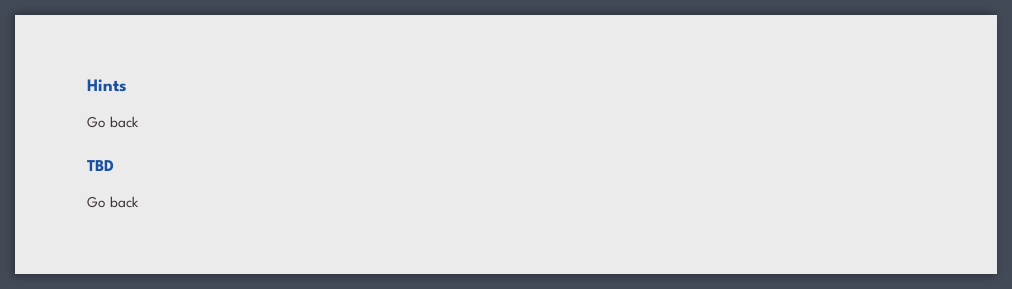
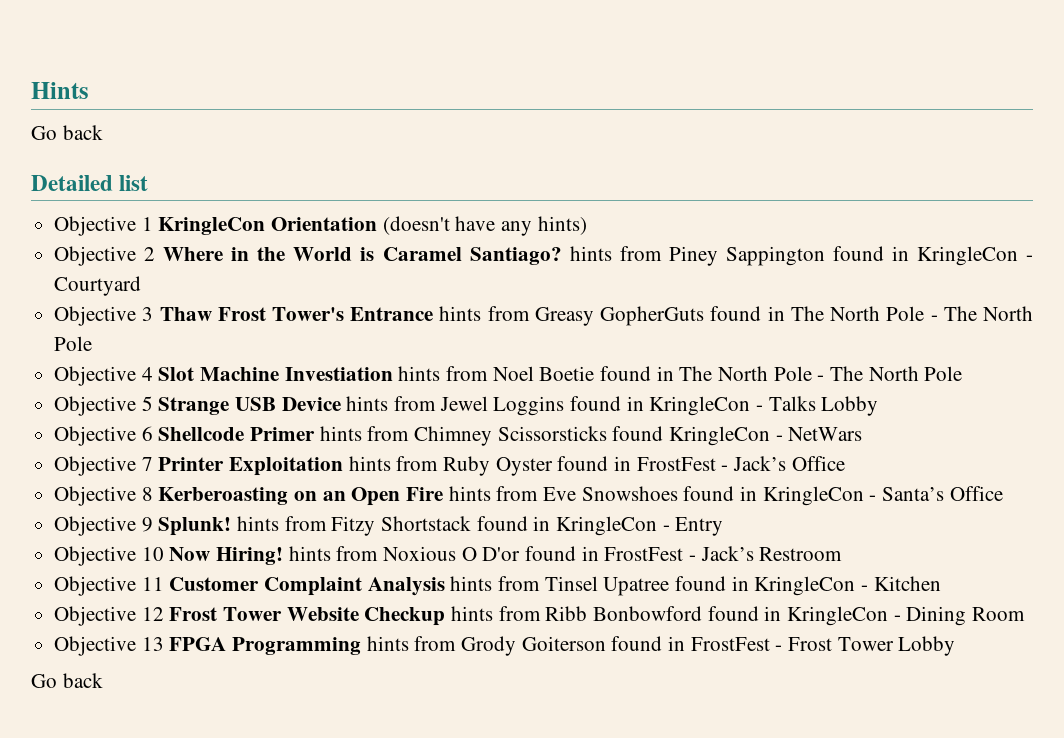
[87,160,114,171] TBD -> [31,175,149,191] [54,216,587,236] [54,246,1033,266] [54,276,142,296] [54,306,1034,326] [54,336,93,351] [54,366,963,386] [54,396,879,416] [54,426,863,446] [54,456,845,476] [54,486,1003,506] [54,516,724,536] [54,546,843,566] [54,576,941,596] [54,606,1026,626] [54,636,956,656] Detailed list // Objective 1 KringleCon Orientation (doesn't have any hints) // Objective 2 Where in the World is Caramel Santiago? hints from Piney Sappington found in KringleCon - Courtyard // Objective 3 Thaw Frost Tower's Entrance hints from Greasy GopherGuts found in The North Pole - The North Pole // Objective 4 Slot Machine Investiation hints from Noel Boetie found in The North Pole - The North Pole // Objective 5 Strange USB Device hints from Jewel Loggins found in KringleCon - Talks Lobby // Objective 6 Shellcode Primer hints from Chimney Scissorsticks found KringleCon - NetWars // Objective 7 Printer Exploitation hints from Ruby Oyster found in FrostFest - Jack’s Office // Objective 8 Kerberoasting on an Open Fire hints from Eve Snowshoes found in KringleCon - Santa’s Office // Objective 9 Splunk! hints from Fitzy Shortstack found in KringleCon - Entry // Objective 10 Now Hiring! hints from Noxious O D'or found in FrostFest - Jack’s Restroom // Objective 11 Customer Complaint Analysis hints from Tinsel Upatree found in KringleCon - Kitchen // Objective 12 Frost Tower Website Checkup hints from Ribb Bonbowford found in KringleCon - Dining Room // Objective 13 FPGA Programming hints from Grody Goiterson found in FrostFest - Frost Tower Lobby

